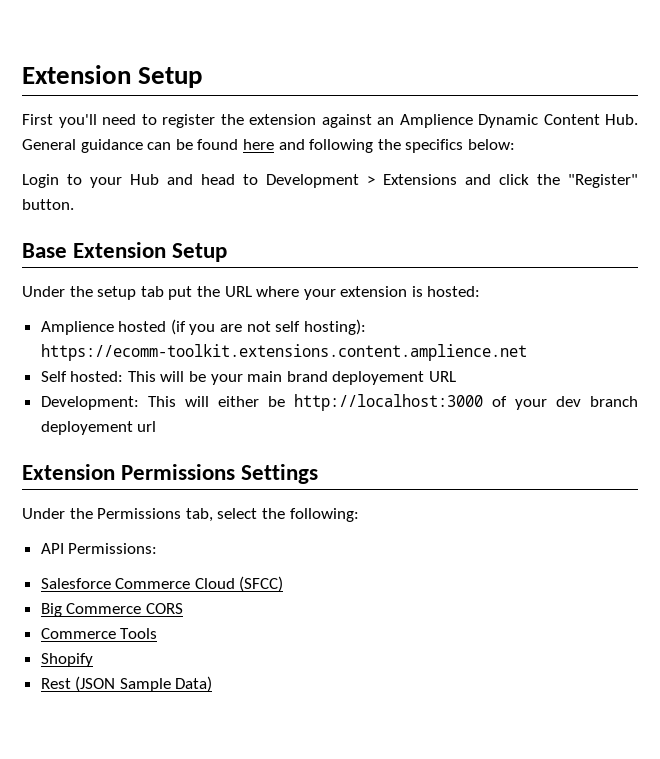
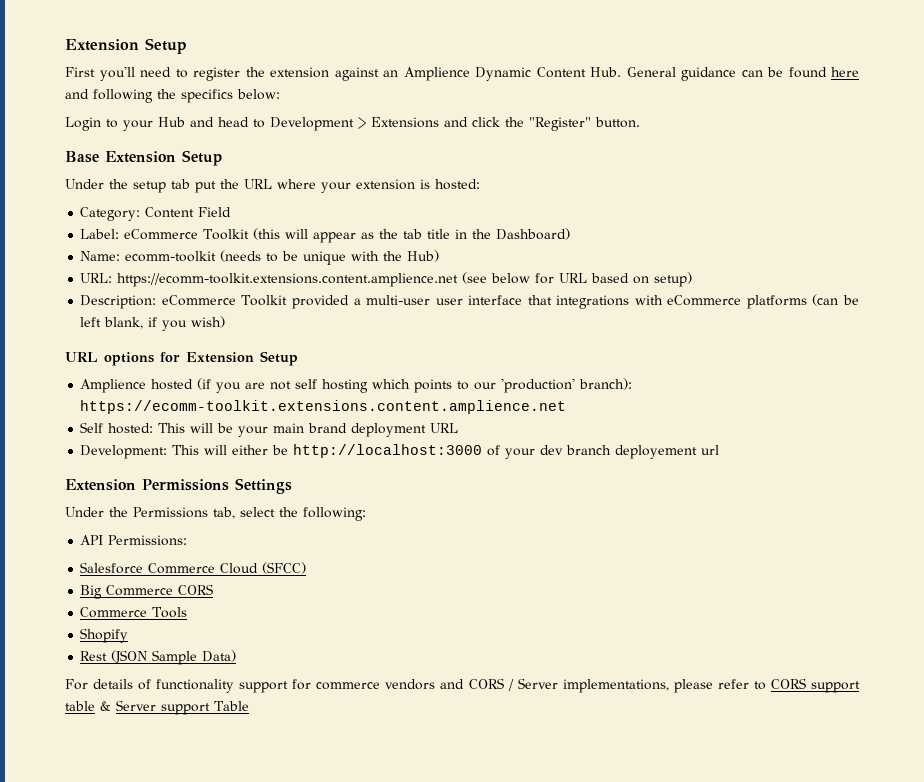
(481, 291) none -> [80,207,232,221] [80,228,571,243] [80,250,440,265] [80,272,693,287] [80,294,860,309] [80,316,226,331] [65,351,298,366] // Category: Content Field // Label: eCommerce Toolkit (this will appear as the tab title in the Dashboard) // Name: ecomm-toolkit (needs to be unique with the Hub) // URL: https://ecomm-toolkit.extensions.content.amplience.net (see below for URL based on setup) // Description: eCommerce Toolkit provided a multi-user user interface that integrations with eCommerce platforms (can be left blank, if you wish) // URL options for Extension Setup
[303,319,366,335] hosting): -> [322,378,633,393] hosting which points to our 'production' branch):
[332,371,425,385] deployement -> [351,423,427,437] deployment
(213, 684) none -> [65,678,860,693] [65,700,249,715] // For details of functionality support for commerce vendors and CORS / Server implementations, please refer to CORS support table & Server support Table

